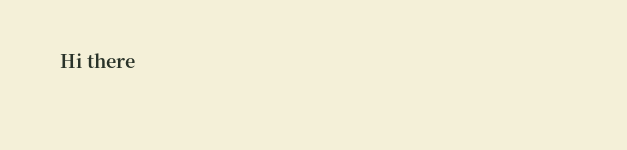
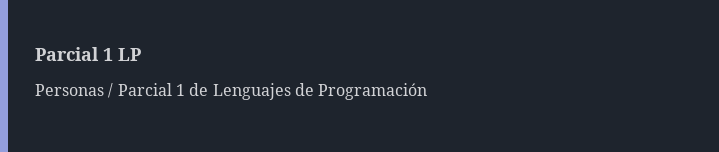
[60,53,135,68] Hi there -> [35,47,141,61] [35,83,428,100] Parcial 1 LP // Personas / Parcial 1 de Lenguajes de Programación

